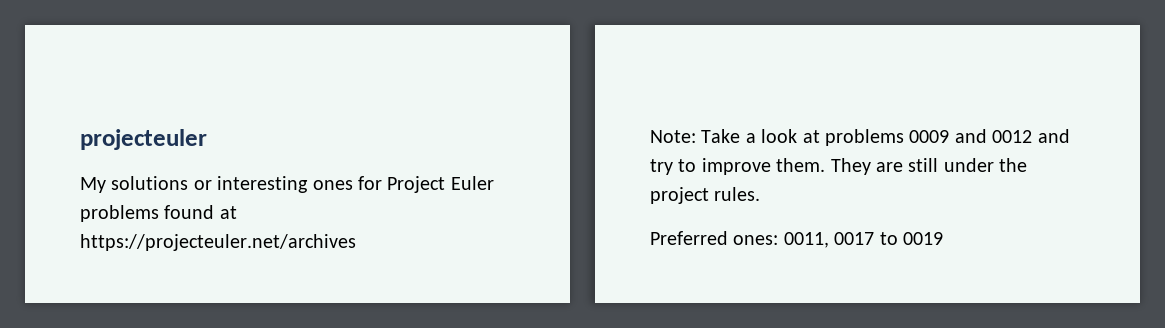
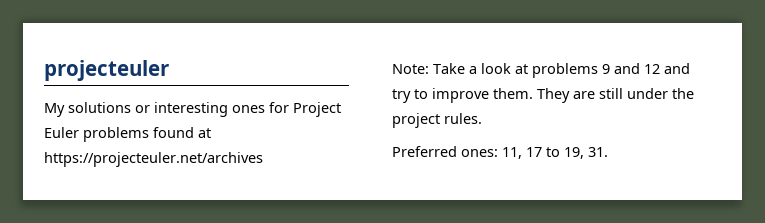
[909,129,1033,143] 0009 and 0012 -> [602,63,660,74] 9 and 12
[783,232,943,248] 0011, 0017 to 0019 -> [502,147,608,159] 11, 17 to 19, 31.

